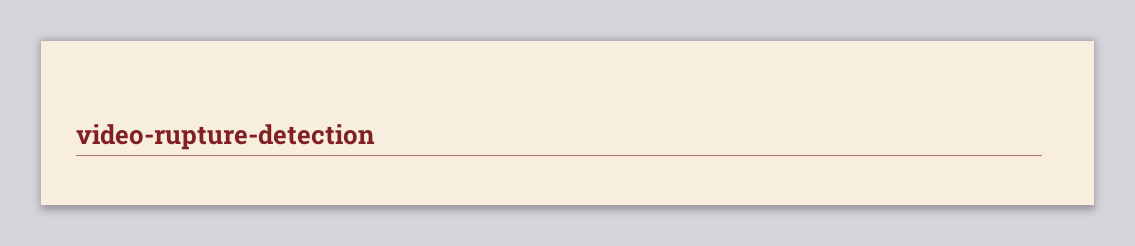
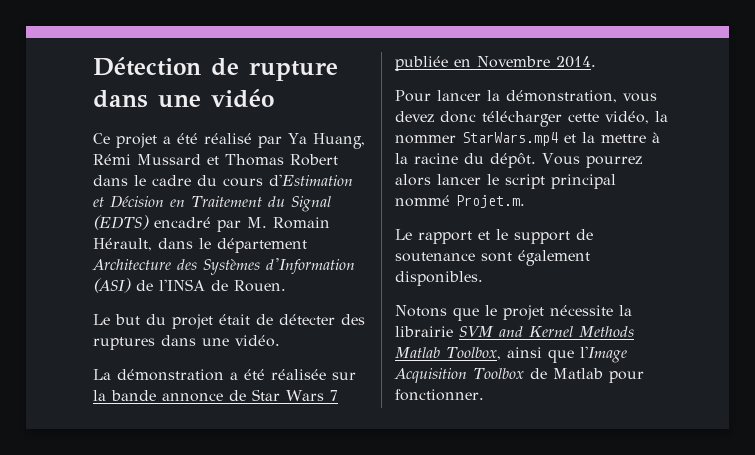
[76,124,375,150] video-rupture-detection -> [93,57,338,81] [93,89,274,108] [93,133,365,149] [93,154,338,166] [93,174,353,187] [93,195,331,212] [93,215,330,232] [93,238,307,253] [92,258,355,275] [93,278,286,293] [93,314,365,329] [93,335,280,350] [93,369,356,381] [93,389,338,402] [395,56,596,71] [395,90,657,103] [395,111,668,127] [395,132,660,146] [395,153,642,168] [395,174,616,189] [395,195,525,208] [395,229,593,244] [395,250,590,266] [395,271,483,286] [395,305,632,321] [395,326,634,337] [395,346,627,363] [394,368,644,383] [395,389,484,401] Détection de rupture dans une vidéo // Ce projet a été réalisé par Ya Huang, Rémi Mussard et Thomas Robert dans le cadre du cours d'Estimation et Décision en Traitement du Signal (EDTS) encadré par M. Romain Hérault, dans le département Architecture des Systèmes d'Information (ASI) de l'INSA de Rouen. // Le but du projet était de détecter des ruptures dans une vidéo. // La démonstration a été réalisée sur la bande annonce de Star Wars 7 publiée en Novembre 2014. // Pour lancer la démonstration, vous devez donc télécharger cette vidéo, la nommer StarWars.mp4 et la mettre à la racine du dépôt. Vous pourrez alors lancer le script principal nommé Projet.m. // Le rapport et le support de soutenance sont également disponibles. // Notons que le projet nécessite la librairie SVM and Kernel Methods Matlab Toolbox, ainsi que l'Image Acquisition Toolbox de Matlab pour fonctionner.

